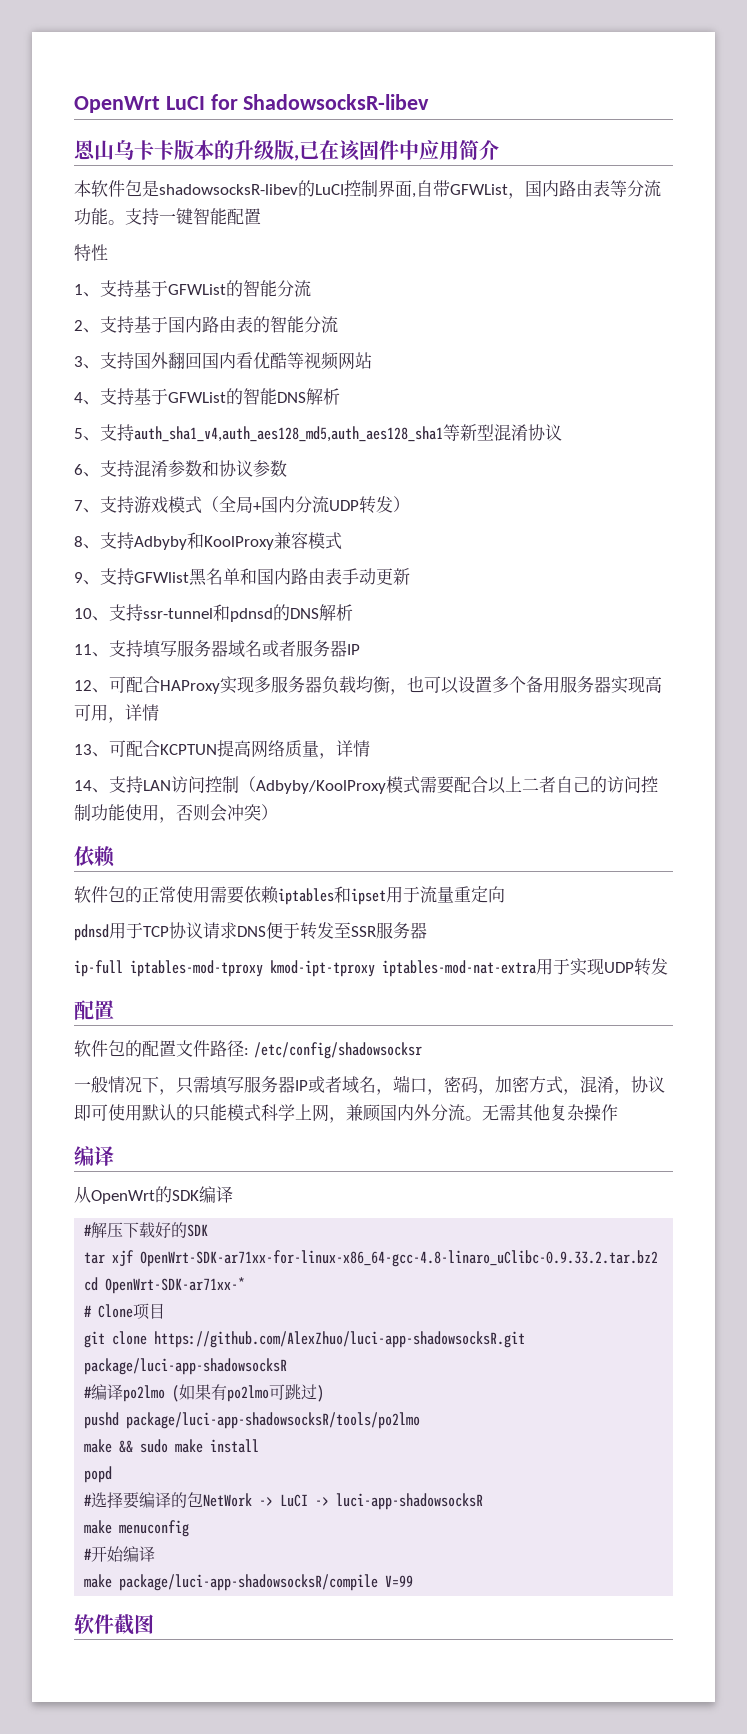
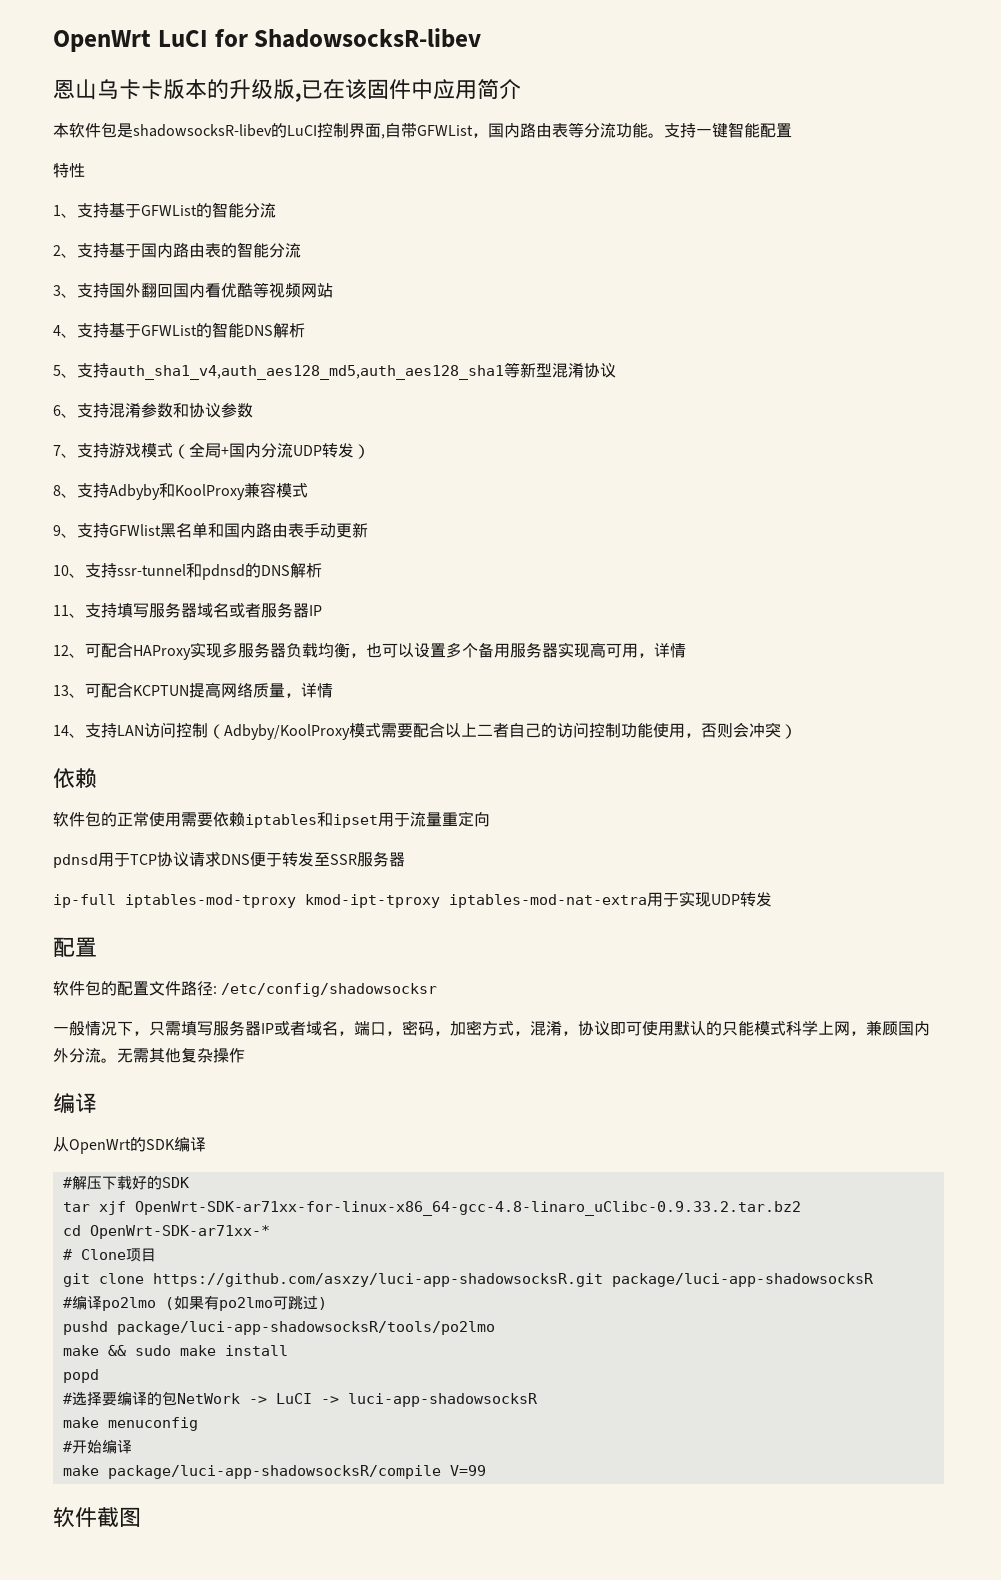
[154,1331,526,1348] https://github.com/AlexZhuo/luci-app-shadowsocksR.git -> [152,1273,603,1287] https://github.com/asxzy/luci-app-shadowsocksR.git

